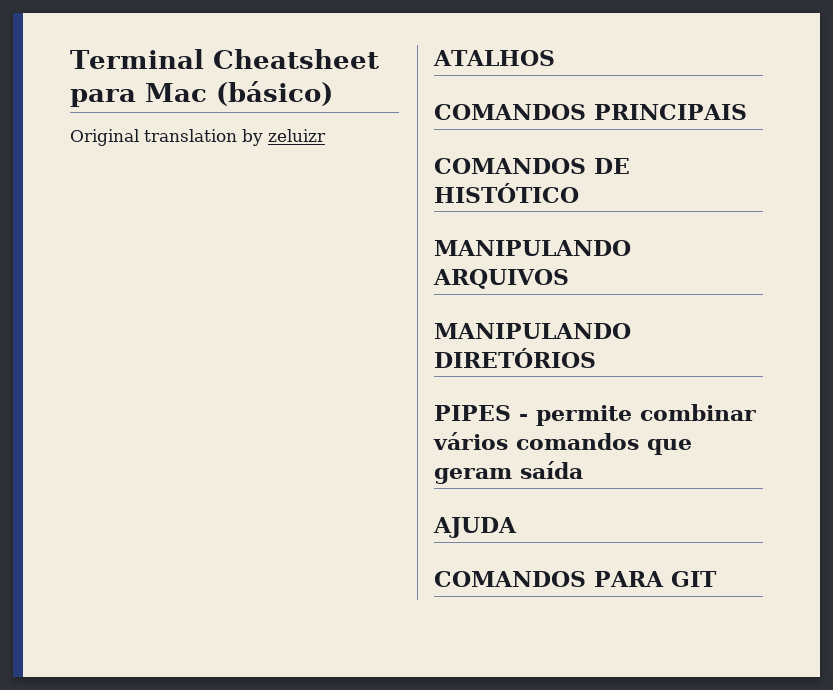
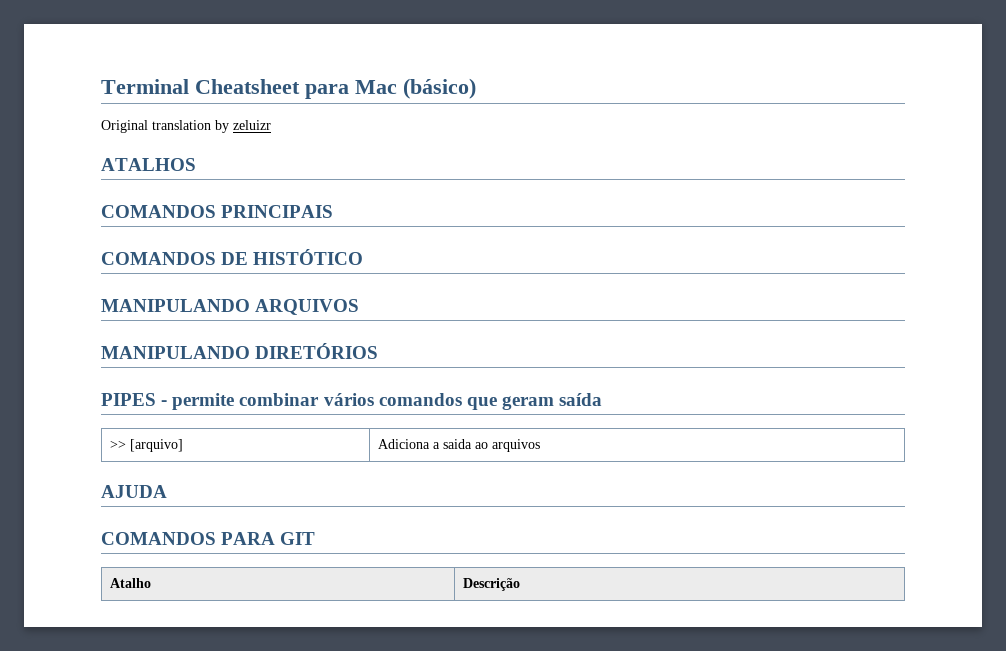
(583, 470) none -> [109,439,183,452] [377,439,540,452] // >> [arquivo] | Adiciona a saida ao arquivos
(717, 579) none -> [109,578,151,588] [462,578,520,591] // Atalho | Descrição

